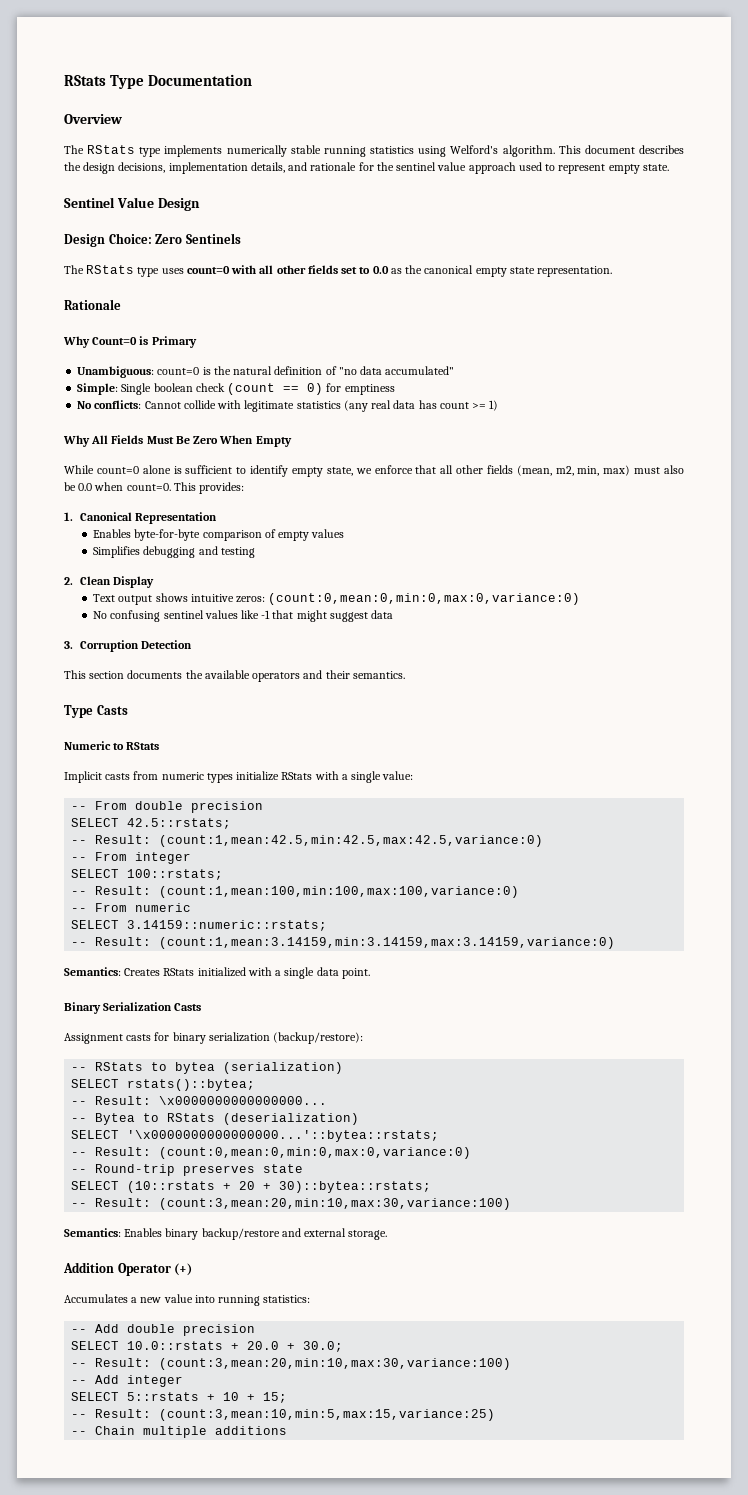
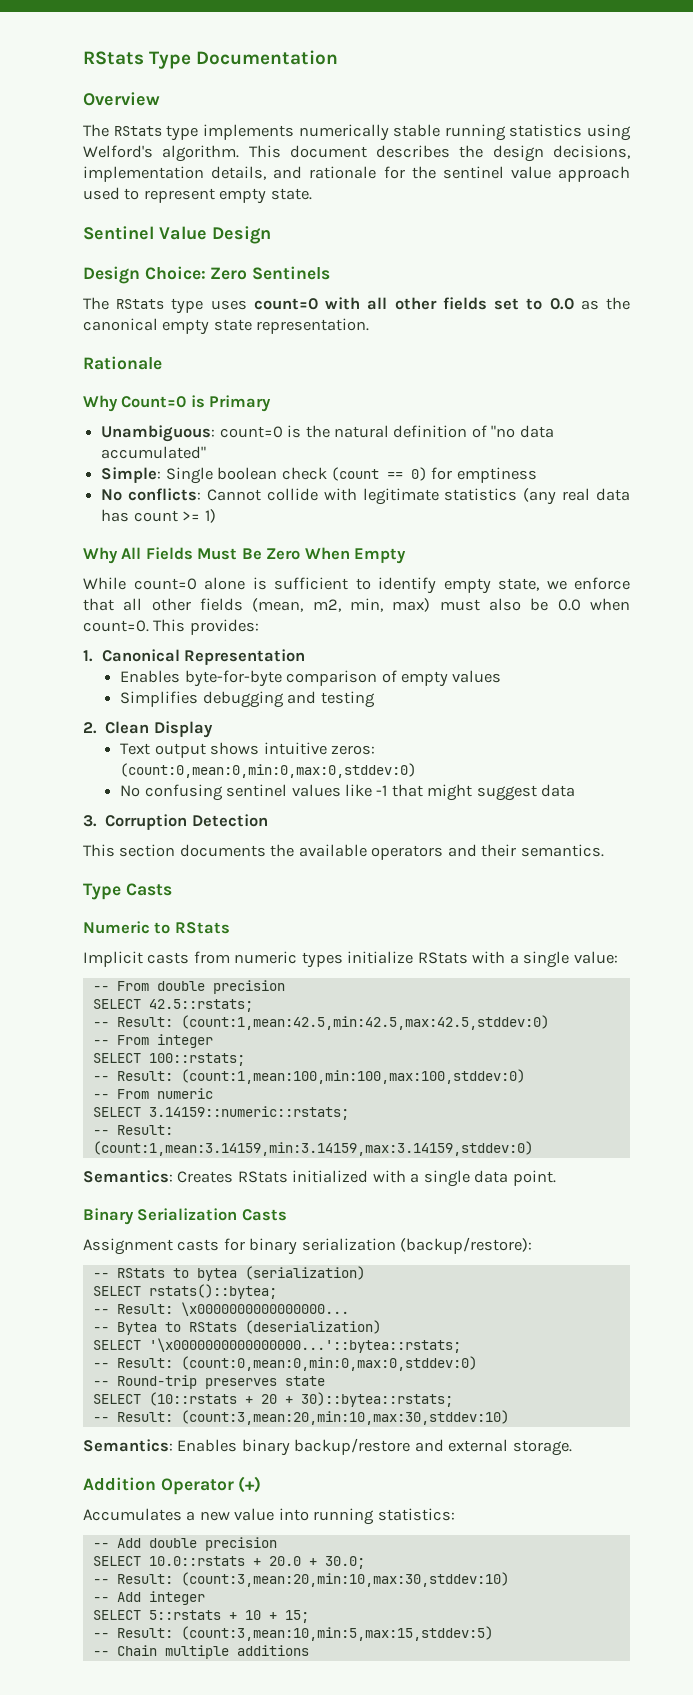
[268,593,581,605] (count:0,mean:0,min:0,max:0,variance:0) -> [120,763,417,778] (count:0,mean:0,min:0,max:0,stddev:0)
[159,835,544,847] (count:1,mean:42.5,min:42.5,max:42.5,variance:0) -> [180,1015,549,1030] (count:1,mean:42.5,min:42.5,max:42.5,stddev:0)
[159,886,520,898] (count:1,mean:100,min:100,max:100,variance:0) -> [180,1069,525,1084] (count:1,mean:100,min:100,max:100,stddev:0)
[159,937,616,949] (count:1,mean:3.14159,min:3.14159,max:3.14159,variance:0) -> [92,1141,533,1156] (count:1,mean:3.14159,min:3.14159,max:3.14159,stddev:0)
[159,1147,472,1159] (count:0,mean:0,min:0,max:0,variance:0) -> [180,1356,477,1371] (count:0,mean:0,min:0,max:0,stddev:0)
[159,1198,512,1210] (count:3,mean:20,min:10,max:30,variance:100) -> [180,1410,509,1425] (count:3,mean:20,min:10,max:30,stddev:10)
[159,1358,512,1370] (count:3,mean:20,min:10,max:30,variance:100) -> [180,1572,509,1587] (count:3,mean:20,min:10,max:30,stddev:10)
[159,1409,496,1421] (count:3,mean:10,min:5,max:15,variance:25) -> [180,1626,493,1641] (count:3,mean:10,min:5,max:15,stddev:5)

